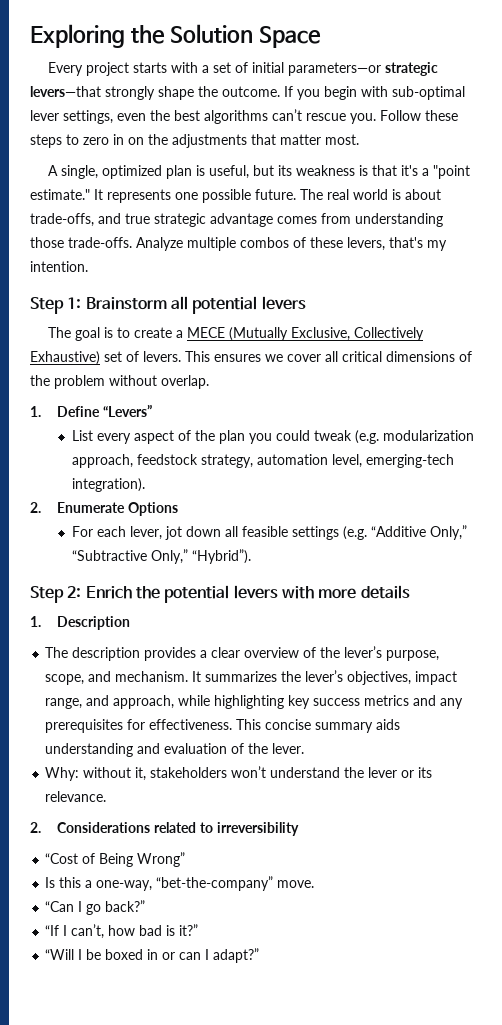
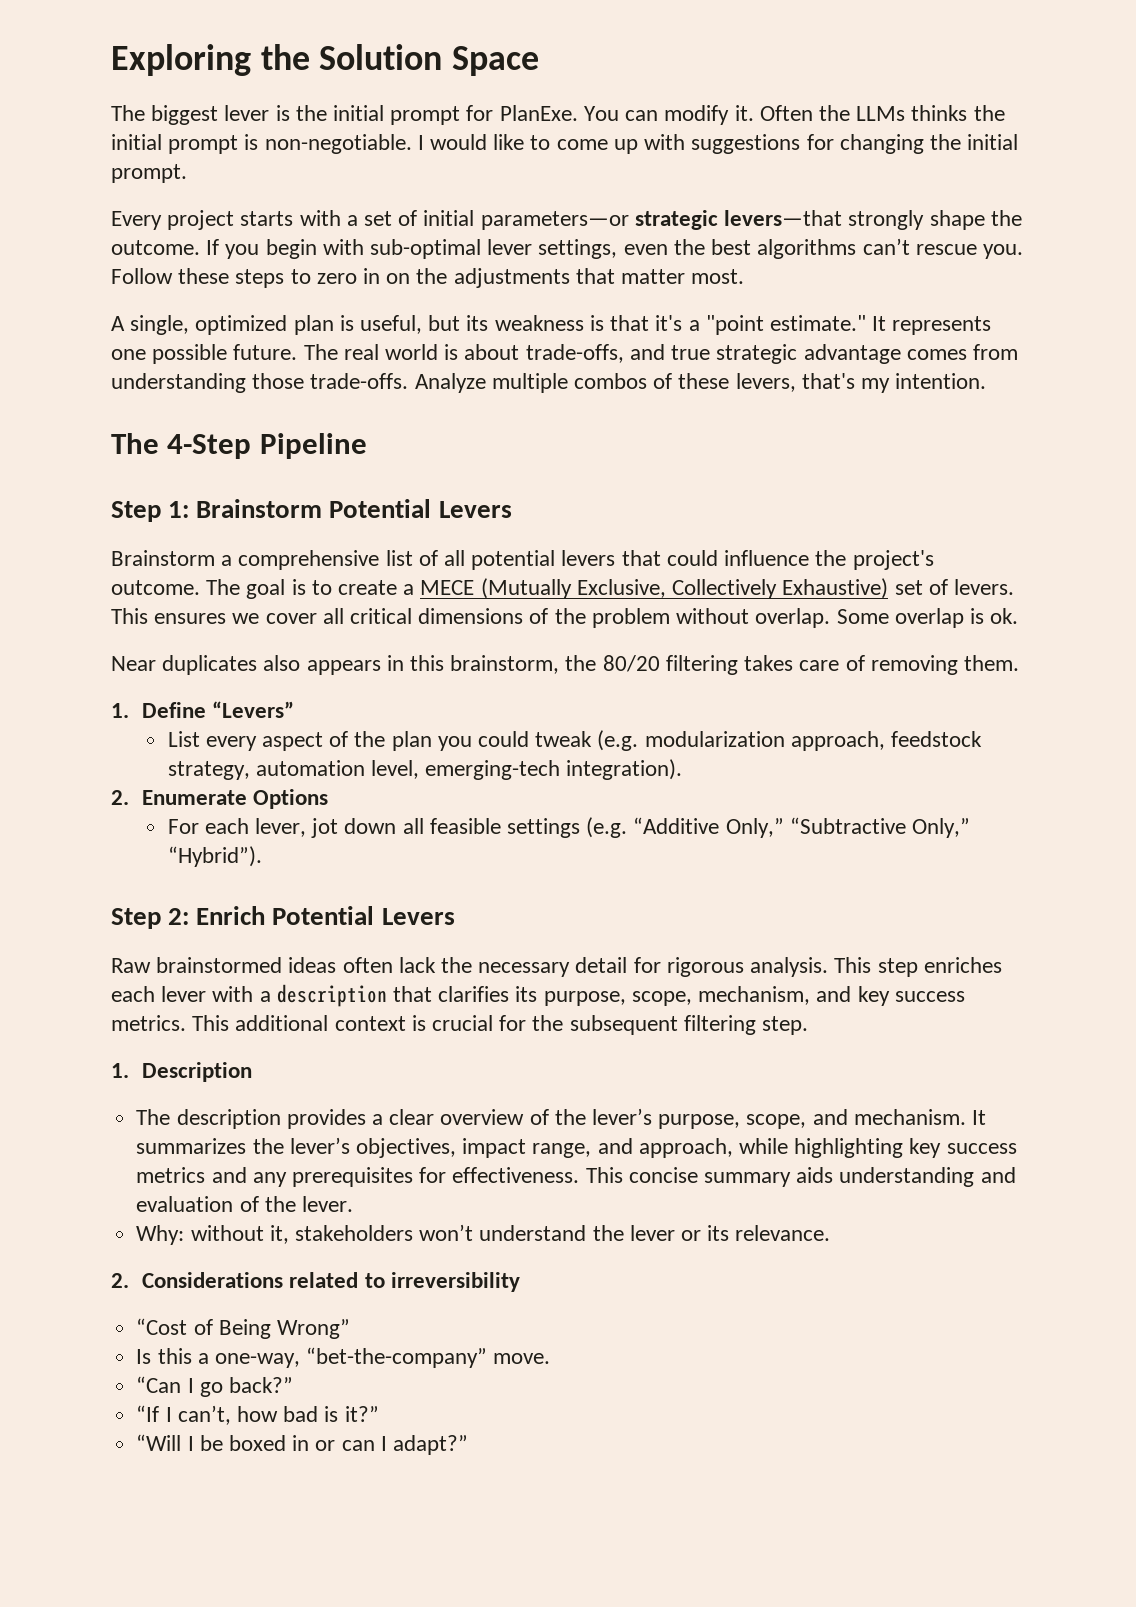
(321, 37) none -> [111,105,1005,125] [111,134,1019,154] [111,164,187,183] // The biggest lever is the initial prompt for PlanExe. You can modify it. Often the LLMs thinks the initial prompt is non-negotiable. I would like to come up with suggestions for changing the initial prompt.
(88, 266) none -> [111,433,367,459] // The 4-Step Pipeline
[170,296,306,314] all potential levers // -> [329,499,512,518] [111,550,934,570] [111,580,200,595] Potential Levers // Brainstorm a comprehensive list of all potential levers that could influence the project's outcome.
(209, 382) none -> [836,608,1019,628] [111,655,1019,675] Some overlap is ok. // Near duplicates also appears in this brainstorm, the 80/20 filtering takes care of removing them.
[135,585,410,603] the potential levers with more details -> [272,906,455,925] [111,957,1002,977] [111,984,965,1007] [111,1015,809,1035] Potential Levers // Raw brainstormed ideas often lack the necessary detail for rigorous analysis. This step enriches each lever with a description that clarifies its purpose, scope, mechanism, and key success metrics. This additional context is crucial for the subsequent filtering step.

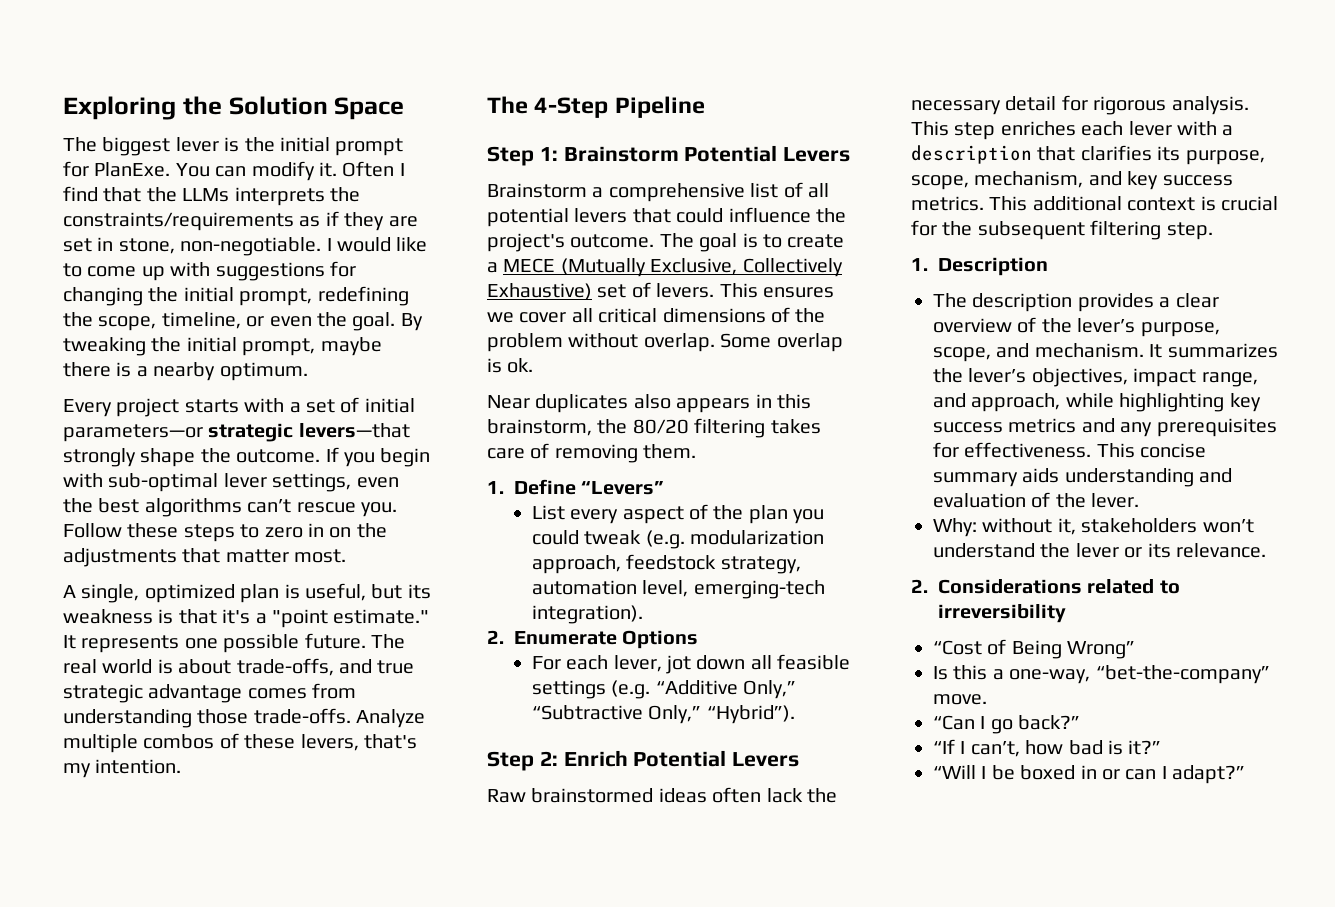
[818,105,1005,121] [111,134,259,154] the LLMs thinks the initial prompt is -> [399,163,405,176] [63,186,360,206] [63,211,418,231] [63,237,175,254] I find that the LLMs interprets the constraints/requirements as if they are set in stone,
[111,164,187,183] prompt. -> [239,286,409,306] [63,312,423,331] [63,337,382,356] [63,362,308,381] prompt, redefining the scope, timeline, or even the goal. By tweaking the initial prompt, maybe there is a nearby optimum.

